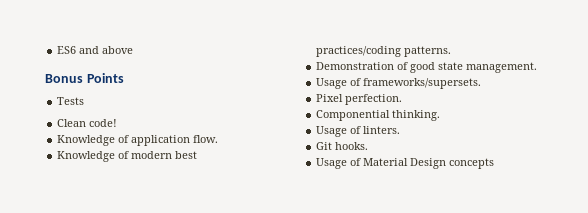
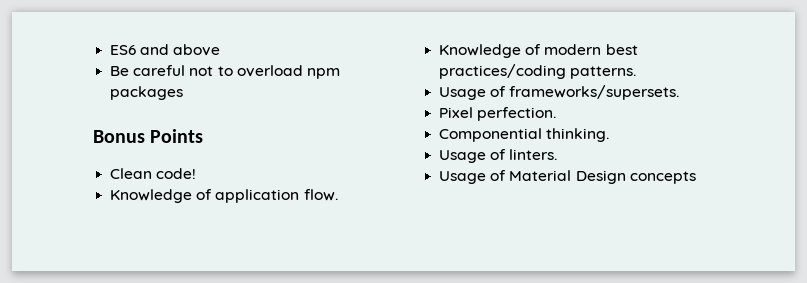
(134, 50) none -> [110,65,340,79] [110,86,184,100] // Be careful not to overload npm packages
[57,97,85,105] // Tests -> (204, 136) none
[316,62,538,73] // Demonstration of good state management. -> (637, 72) none
[316,142,369,150] // Git hooks. -> (558, 154) none

